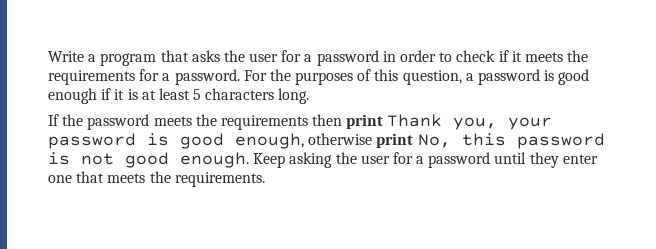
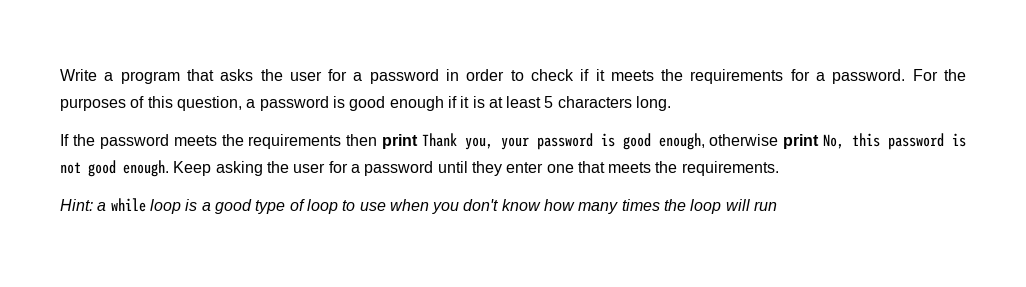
(265, 179) none -> [60,198,778,214] // Hint: a while loop is a good type of loop to use when you don't know how many times the loop will run

